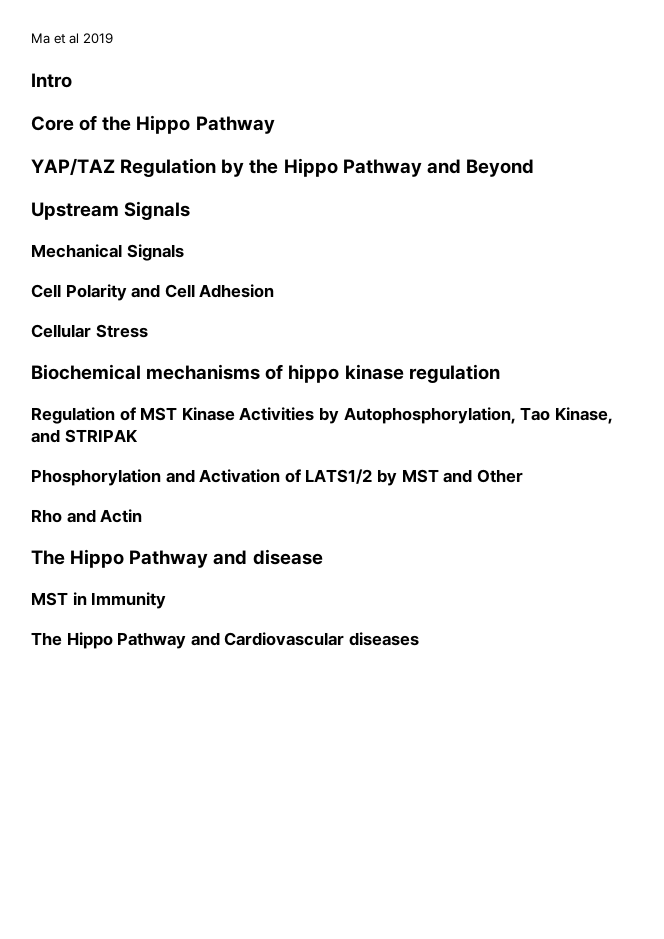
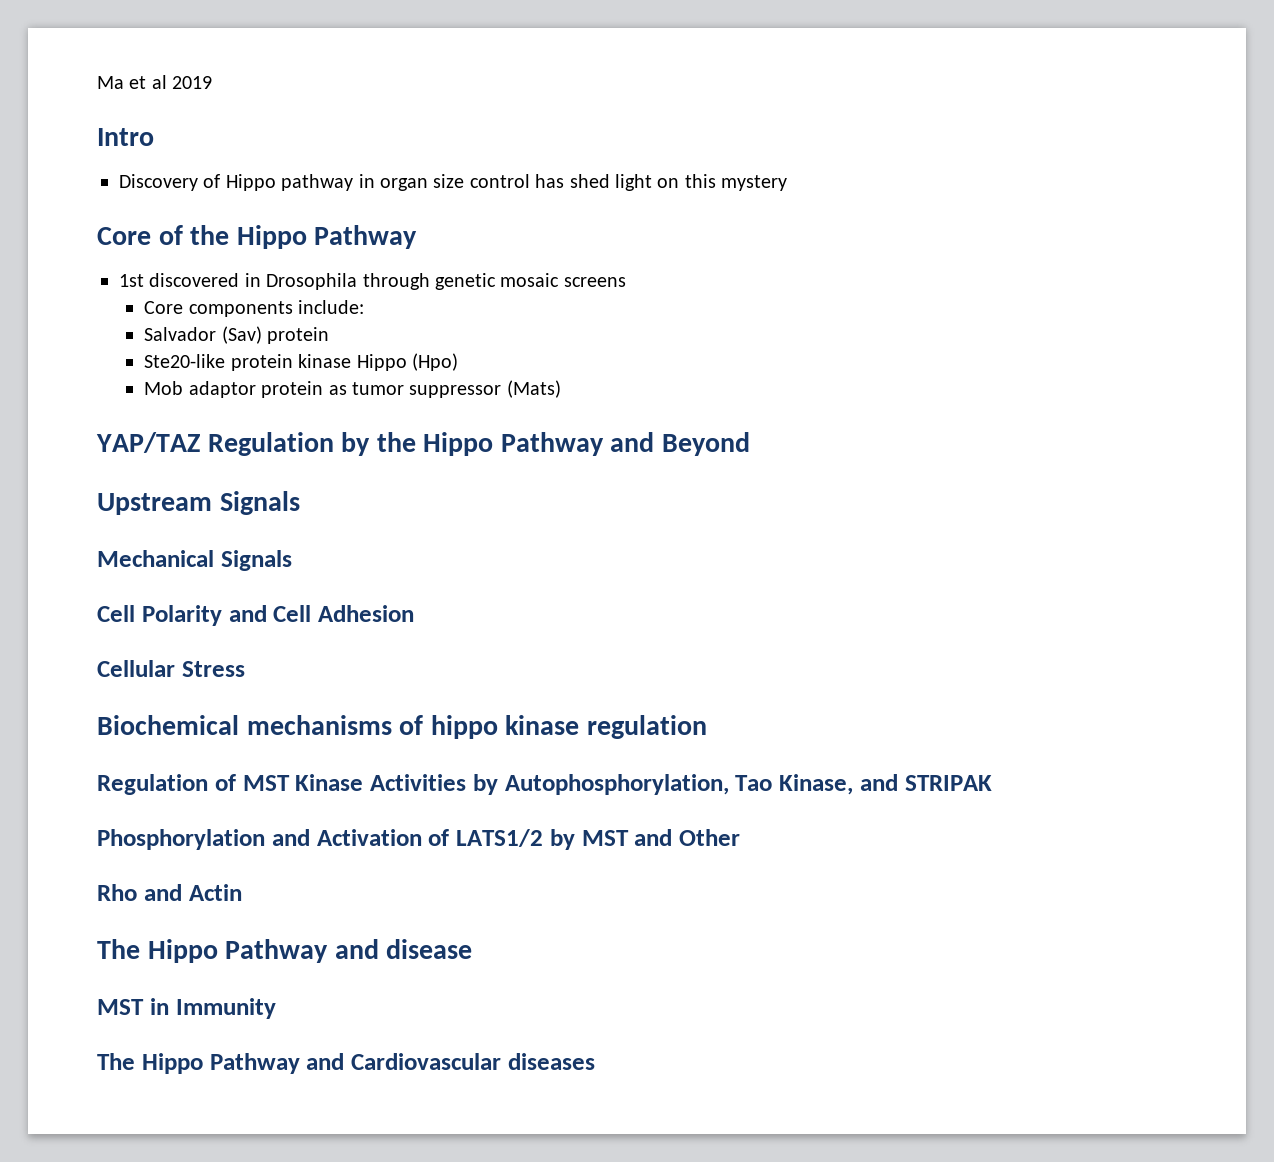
(72, 80) none -> [119,174,788,191] // Discovery of Hippo pathway in organ size control has shed light on this mystery
(275, 125) none -> [119,273,626,290] [144,300,365,317] [144,326,330,344] [144,353,458,371] [144,380,561,398] // 1st discovered in Drosophila through genetic mosaic screens // Core components include: // Salvador (Sav) protein // Ste20-like protein kinase Hippo (Hpo) // Mob adaptor protein as tumor suppressor (Mats)

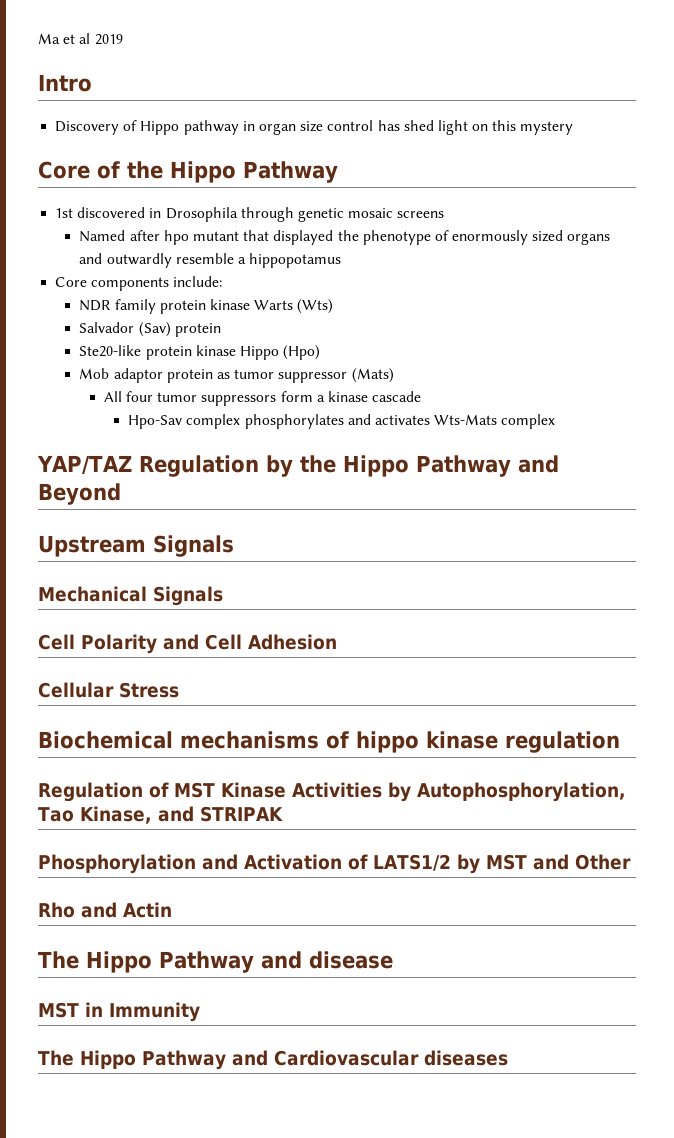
[144,300,365,317] Core components include: -> [79,230,611,245] [79,253,342,268] [55,276,223,291] [79,299,334,314] Named after hpo mutant that displayed the phenotype of enormously sized organs and outwardly resemble a hippopotamus // Core components include: // NDR family protein kinase Warts (Wts)
(561, 389) none -> [103,391,422,406] [128,414,556,429] // All four tumor suppressors form a kinase cascade // Hpo-Sav complex phosphorylates and activates Wts-Mats complex

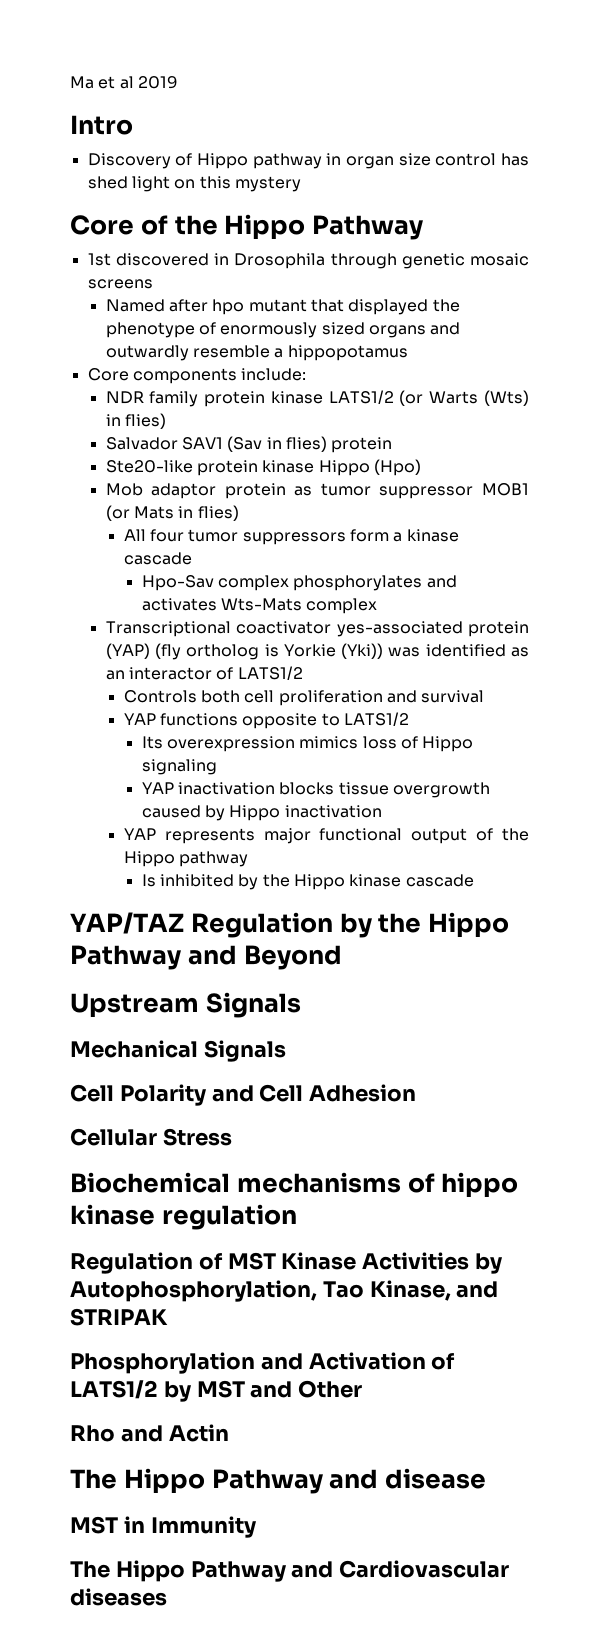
(250, 304) none -> [328,390,424,406] LATS1/2 (or
(334, 306) none -> [105,413,166,429] in flies)
[138,322,171,337] (Sav) -> [181,436,327,452] SAV1 (Sav in flies)
[351,368,394,383] (Mats) -> [482,483,529,496] [105,505,239,521] MOB1 (or Mats in flies)
(556, 421) none -> [105,621,529,637] [105,643,529,660] [105,666,303,680] [123,690,485,706] [123,712,410,729] [141,736,474,752] [141,759,217,775] [141,782,491,798] [141,805,382,821] [123,828,529,844] [123,851,249,867] [141,874,474,890] // Transcriptional coactivator yes-associated protein (YAP) (fly ortholog is Yorkie (Yki)) was identified as an interactor of LATS1/2 // Controls both cell proliferation and survival // YAP functions opposite to LATS1/2 // Its overexpression mimics loss of Hippo signaling // YAP inactivation blocks tissue overgrowth caused by Hippo inactivation // YAP represents major functional output of the Hippo pathway // Is inhibited by the Hippo kinase cascade

